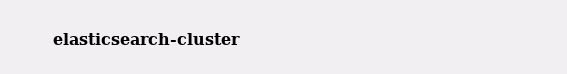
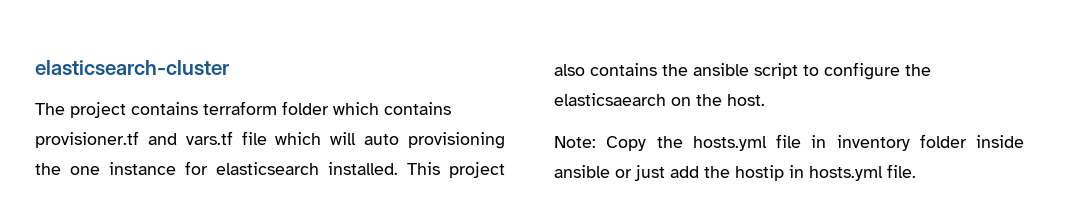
(240, 39) none -> [35,101,451,118] [35,131,505,149] [35,161,505,178] [554,62,931,80] [554,93,765,106] [554,134,1024,151] [554,164,916,181] // The project contains terraform folder which contains provisioner.tf and vars.tf file which will auto provisioning the one instance for elasticsearch installed. This project also contains the ansible script to configure the elasticsaearch on the host. // Note: Copy the hosts.yml file in inventory folder inside ansible or just add the hostip in hosts.yml file.

